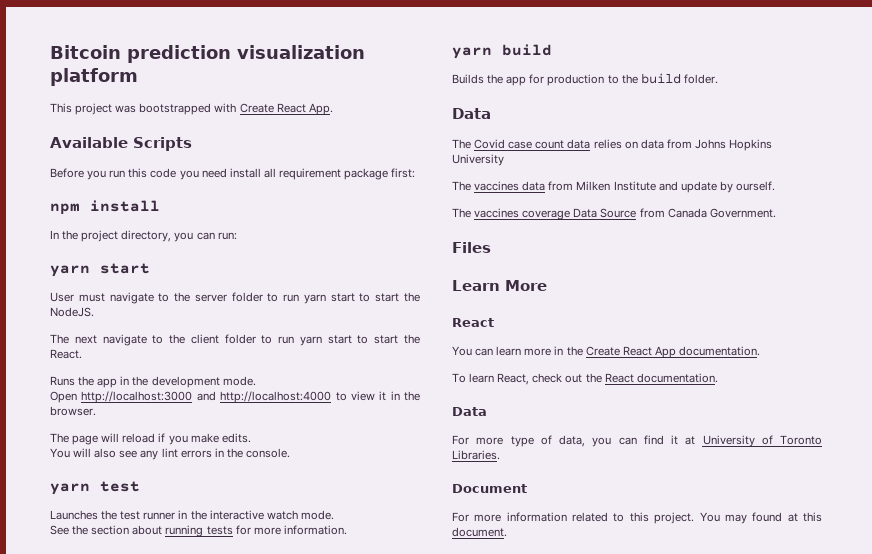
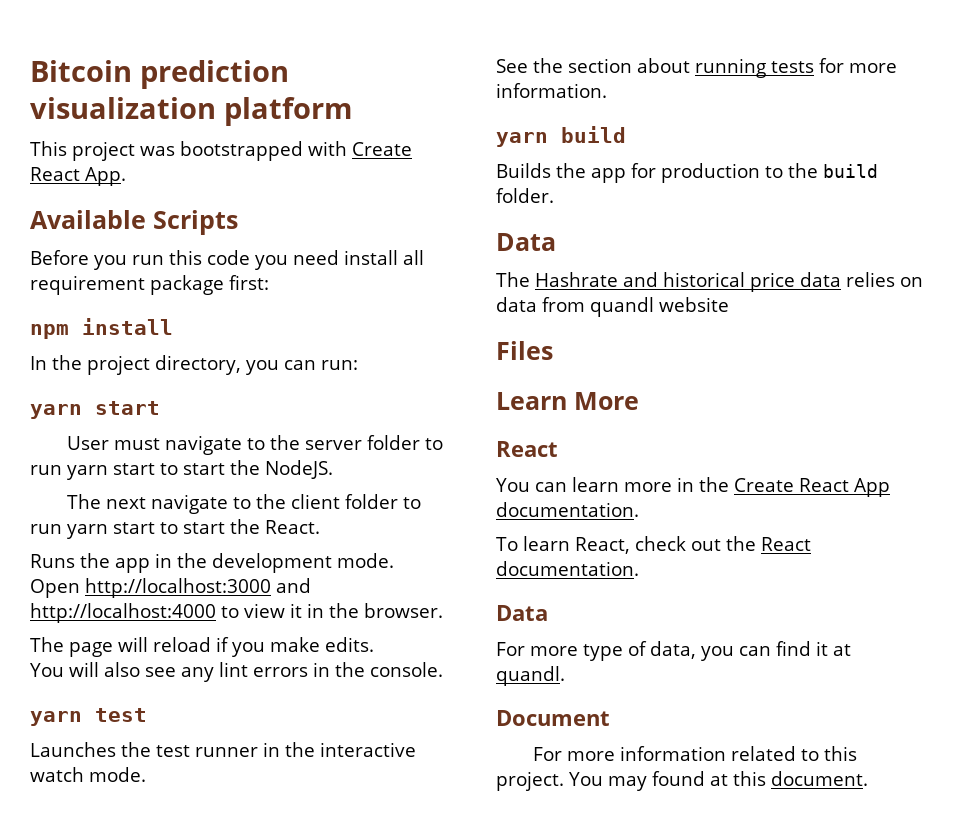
[474,139,565,149] Covid case count -> [535,272,795,292] Hashrate and historical price
[694,139,773,151] [452,154,504,166] [452,181,775,193] [452,208,776,220] Johns Hopkins University // The vaccines data from Milken Institute and update by ourself. // The vaccines coverage Data Source from Canada Government. -> [590,297,729,317] quandl website
[702,435,822,447] [452,450,500,460] University of Toronto Libraries. -> [496,666,565,686] quandl.

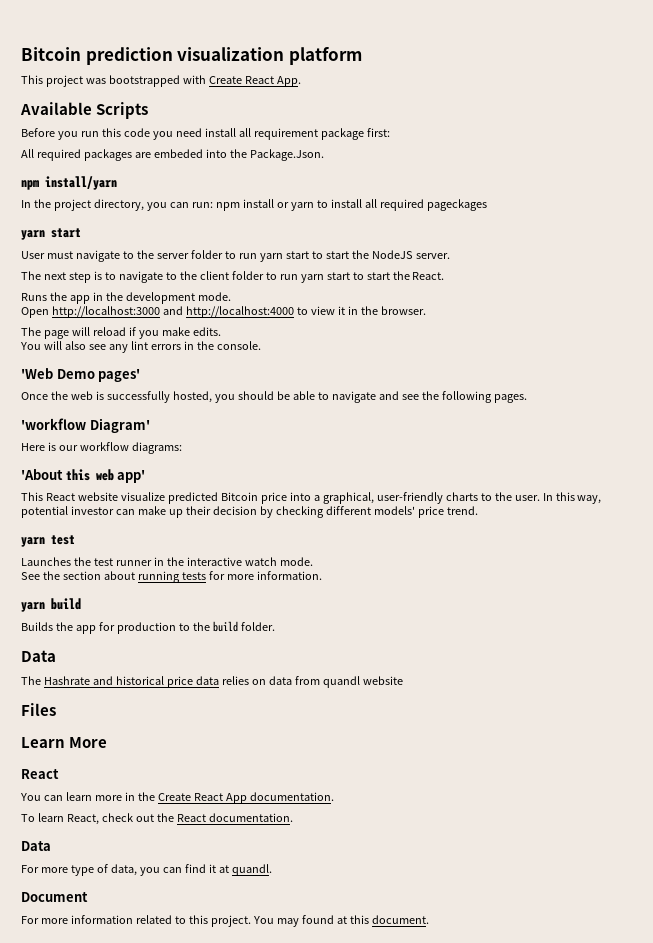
[30,318,173,339] // npm install -> [21,149,324,161] [21,176,117,190] // All required packages are embeded into the Package.Json. // npm install/yarn
(358, 365) none -> [215,199,487,211] npm install or yarn to install all required pageckages
[265,460,333,479] NodeJS. -> [371,250,450,259] NodeJS server.
(147, 503) none -> [68,271,116,283] step is to
(443, 669) none -> [21,368,141,382] [21,391,527,403] [21,418,150,433] [21,442,182,454] [21,469,146,483] [21,492,602,504] [21,506,478,518] // 'Web Demo pages' // Once the web is successfully hosted, you should be able to navigate and see the following pages. // 'workflow Diagram' // Here is our workflow diagrams: // 'About this web app' // This React website visualize predicted Bitcoin price into a graphical, user-friendly charts to the user. In this way, potential investor can make up their decision by checking different models' price trend.

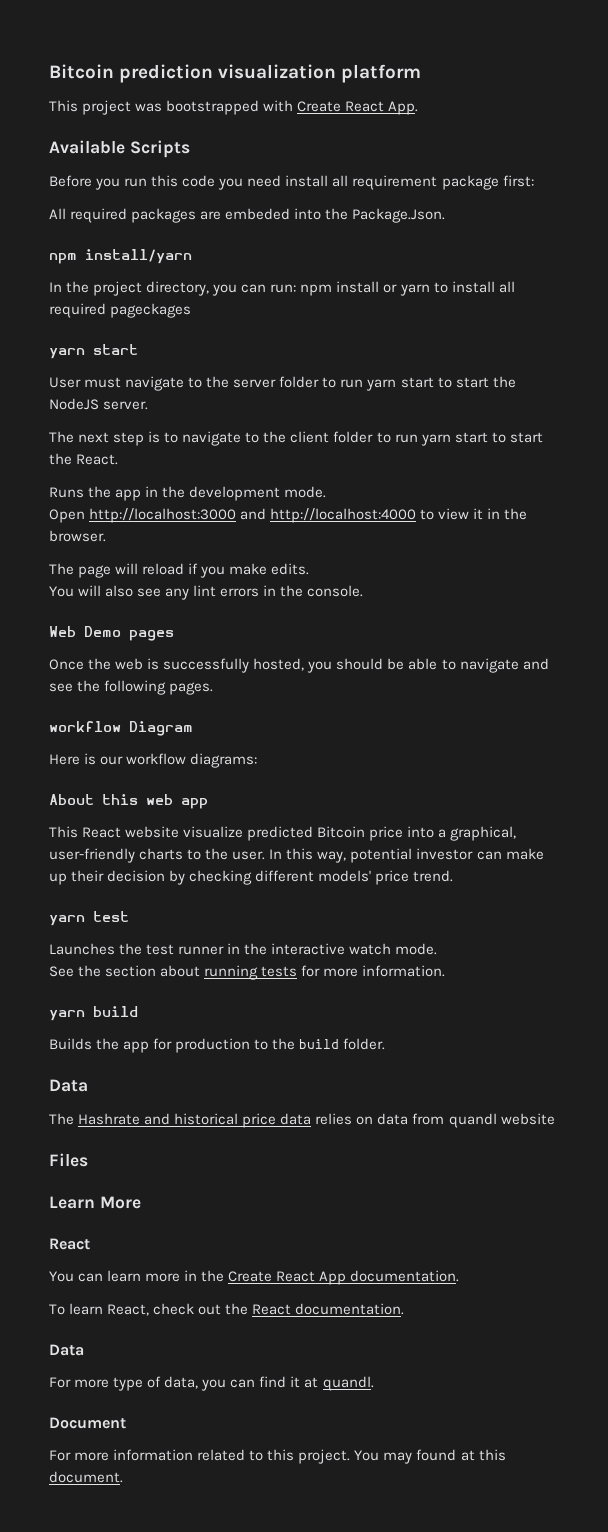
[21,368,141,382] 'Web Demo pages' -> [49,626,174,641] Web Demo pages
[21,418,150,433] 'workflow Diagram' -> [49,721,193,736] workflow Diagram
[21,469,63,480] 'About -> [49,794,94,805] About
[117,470,146,483] app' -> [181,798,208,809] app

